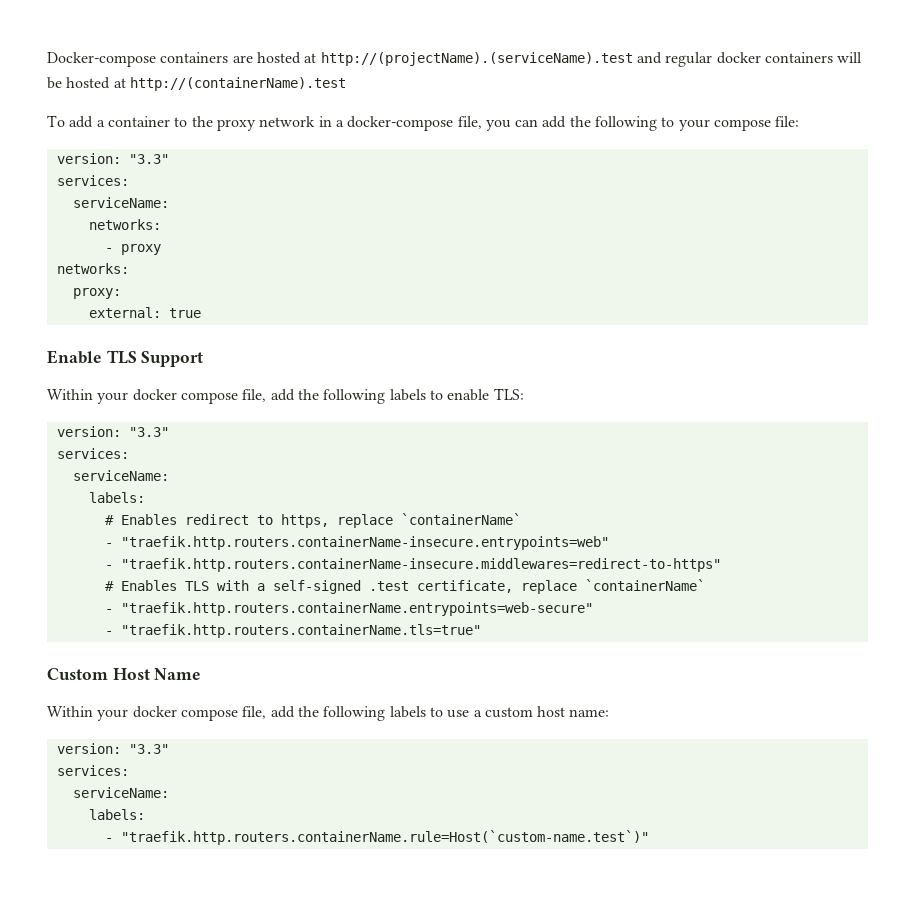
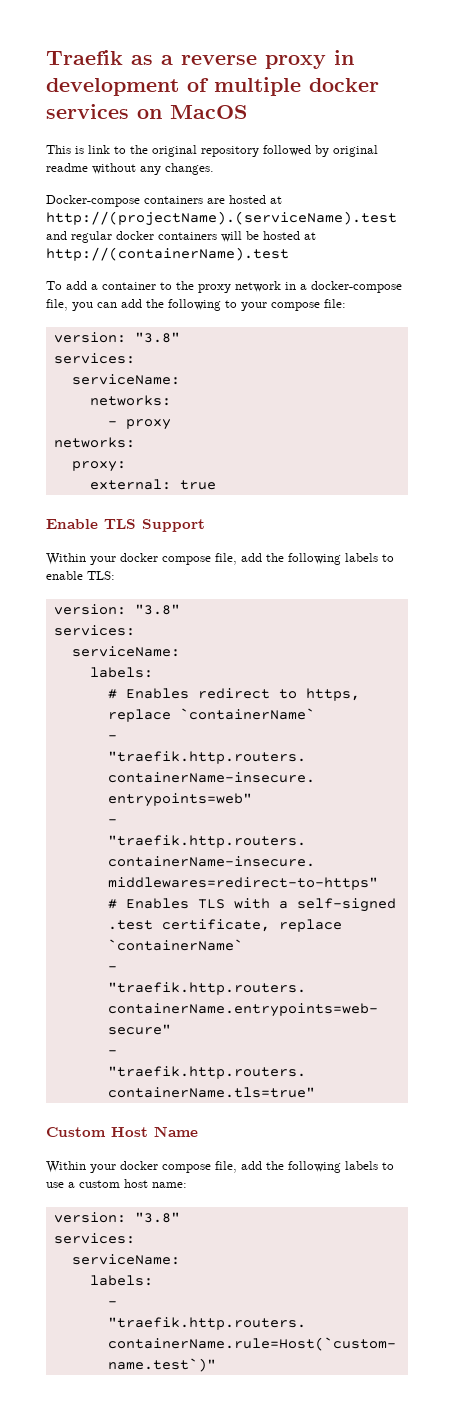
(47, 59) none -> [46,50,354,69] [46,77,379,96] [46,104,247,119] [46,145,378,157] [46,163,214,175] Traefik as a reverse proxy in development of multiple docker services on MacOS // This is link to the original repository followed by original readme without any changes. //
[128,154,169,164] "3.3" -> [134,332,180,343] "3.8"
[128,427,169,437] "3.3" -> [134,604,180,615] "3.8"
[128,744,169,754] "3.3" -> [134,1212,180,1223] "3.8"

